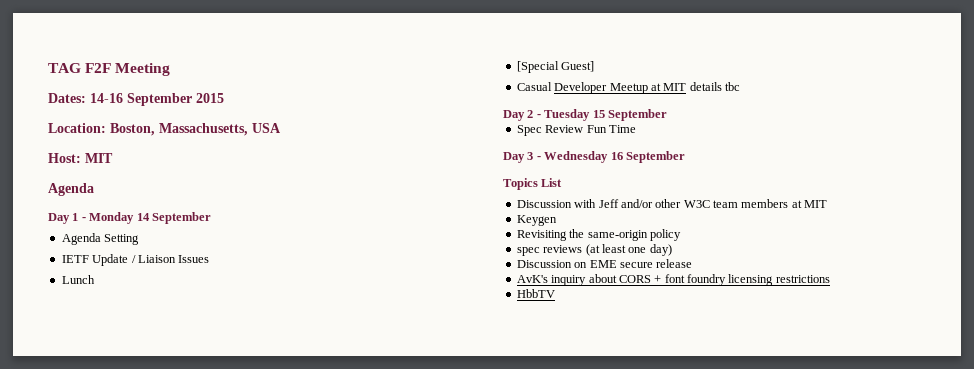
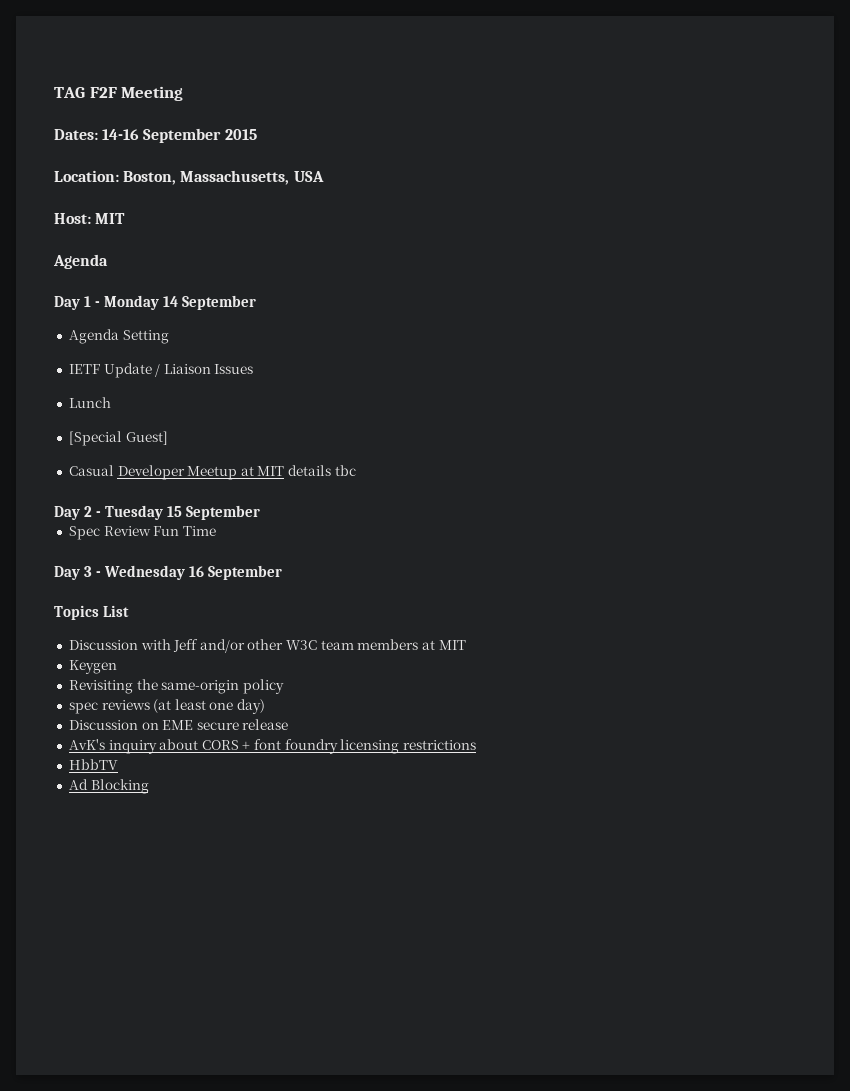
(555, 293) none -> [68,779,149,794] // Ad Blocking

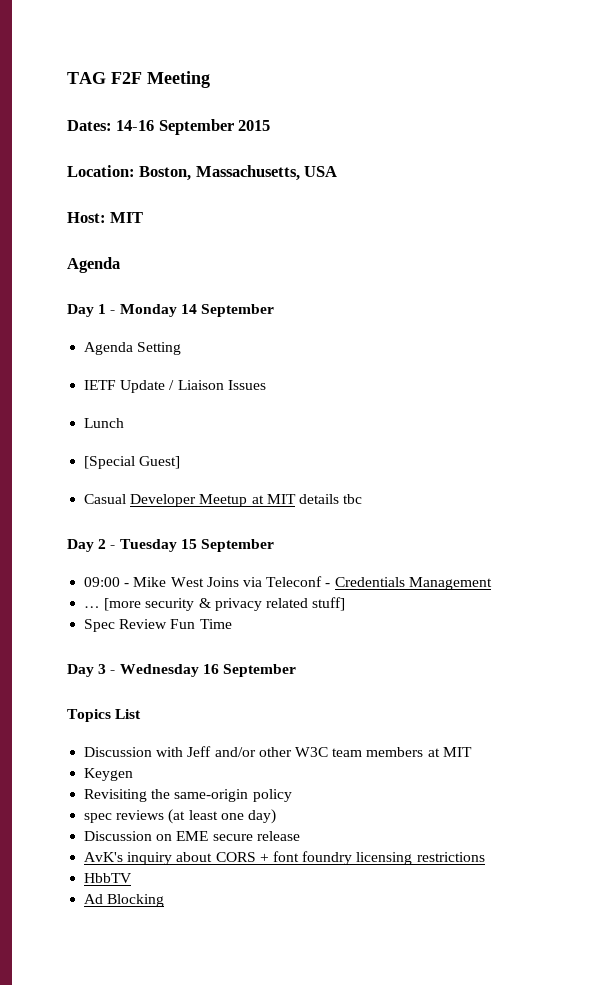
(260, 512) none -> [84,576,492,590] [84,597,346,611] // 09:00 - Mike West Joins via Teleconf - Credentials Management // … [more security & privacy related stuff]

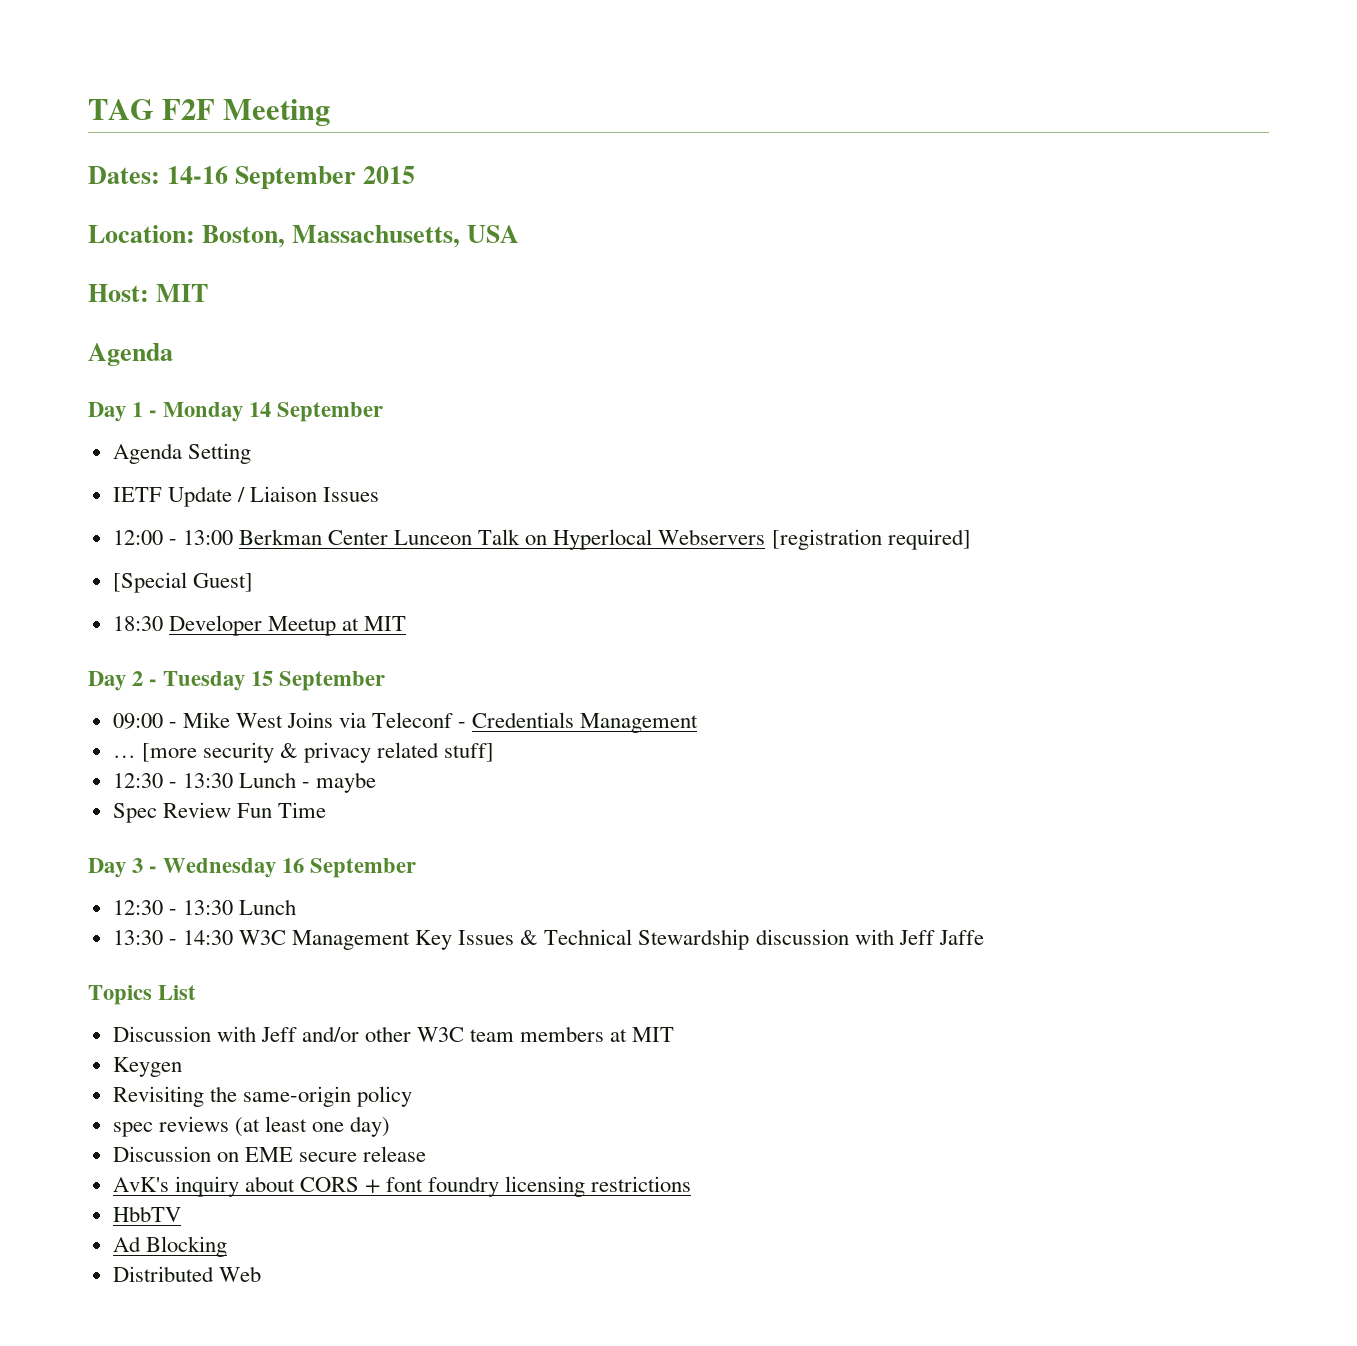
[84,418,125,428] Lunch -> [112,529,971,550] 12:00 - 13:00 Berkman Center Lunceon Talk on Hyperlocal Webservers [registration required]
[84,494,127,504] Casual -> [112,616,163,631] 18:30
[298,494,363,504] details tbc -> (407, 623) none
(346, 604) none -> [112,772,377,793] // 12:30 - 13:30 Lunch - maybe
(296, 670) none -> [112,899,296,915] [112,929,984,950] // 12:30 - 13:30 Lunch // 13:30 - 14:30 W3C Management Key Issues & Technical Stewardship discussion with Jeff Jaffe
(165, 900) none -> [112,1266,261,1282] // Distributed Web

